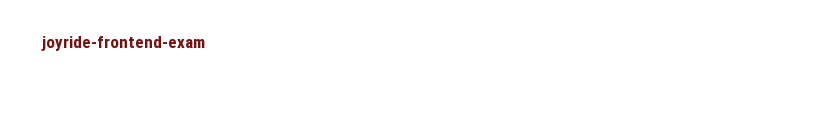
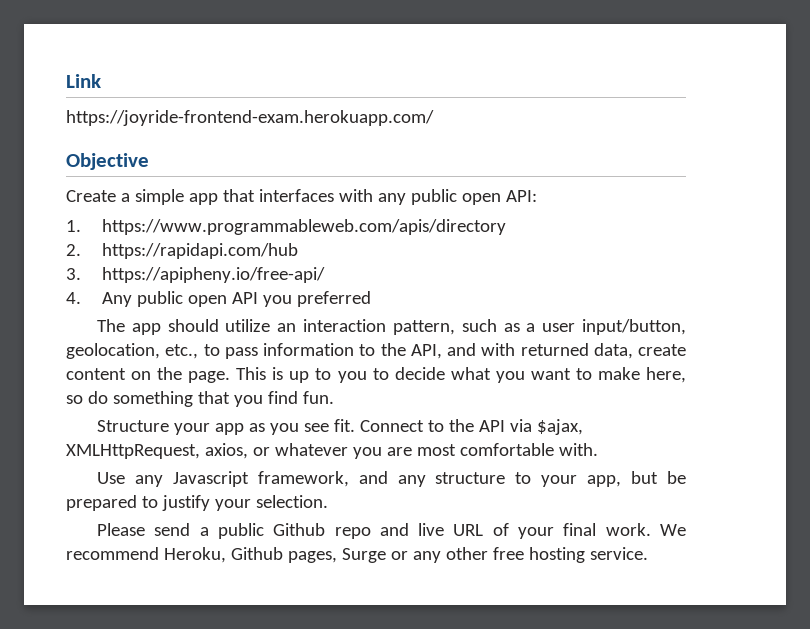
[41,36,205,51] joyride-frontend-exam -> [66,74,101,88] [66,110,434,126] [66,153,149,170] [66,189,537,205] [66,219,507,235] [66,243,299,259] [66,267,326,283] [66,291,372,307] [96,319,686,335] [66,343,686,359] [66,367,686,383] [66,391,334,407] [96,419,583,435] [66,443,598,459] [96,471,686,487] [66,495,328,511] [96,523,687,539] [66,547,648,563] Link // https://joyride-frontend-exam.herokuapp.com/ // Objective // Create a simple app that interfaces with any public open API: // 1. https://www.programmableweb.com/apis/directory // 2. https://rapidapi.com/hub // 3. https://apipheny.io/free-api/ // 4. Any public open API you preferred // The app should utilize an interaction pattern, such as a user input/button, geolocation, etc., to pass information to the API, and with returned data, create content on the page. This is up to you to decide what you want to make here, so do something that you find fun. // Structure your app as you see fit. Connect to the API via $ajax, XMLHttpRequest, axios, or whatever you are most comfortable with. // Use any Javascript framework, and any structure to your app, but be prepared to justify your selection. // Please send a public Github repo and live URL of your final work. We recommend Heroku, Github pages, Surge or any other free hosting service.

